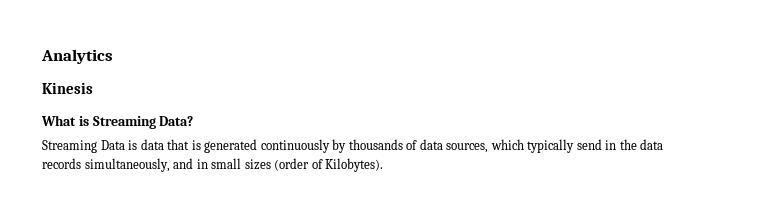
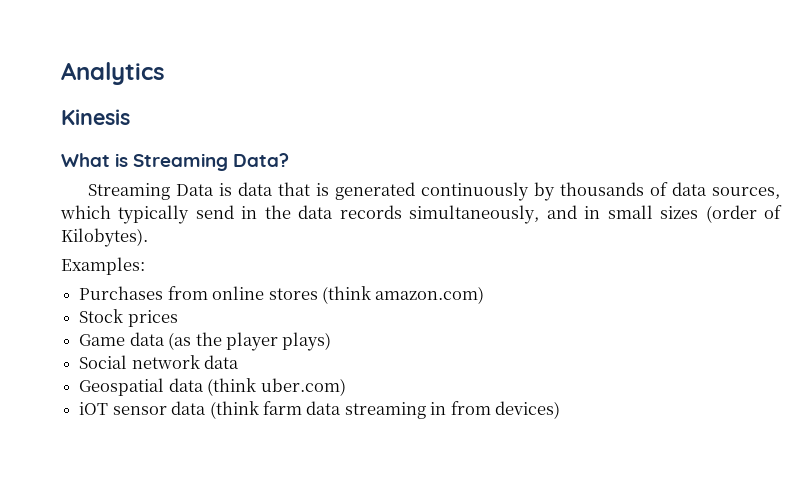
(384, 165) none -> [61,257,145,275] [79,286,485,304] [79,309,178,327] [79,332,332,351] [79,355,240,369] [79,378,346,396] [79,401,561,419] // Examples: // Purchases from online stores (think amazon.com) // Stock prices // Game data (as the player plays) // Social network data // Geospatial data (think uber.com) // iOT sensor data (think farm data streaming in from devices)

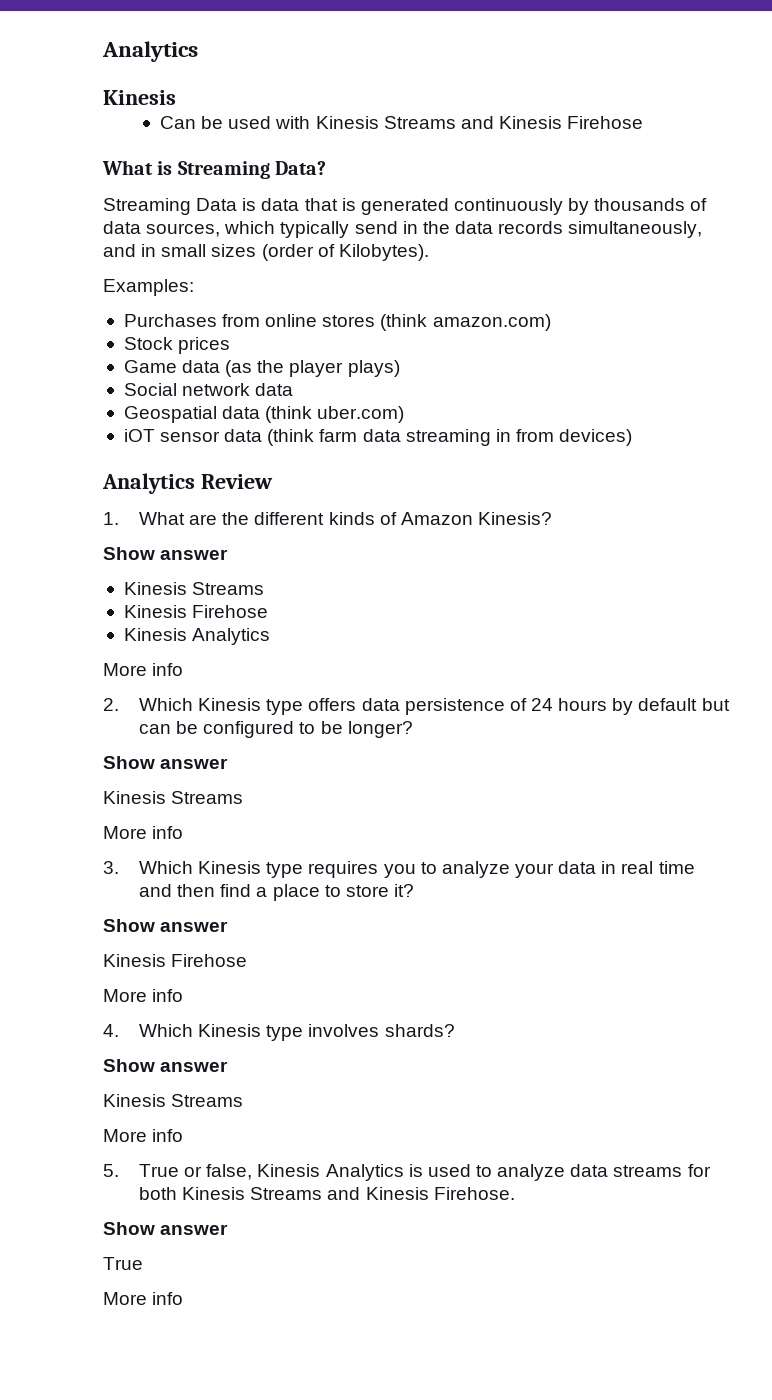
(130, 117) none -> [159,116,644,129] // Can be used with Kinesis Streams and Kinesis Firehose
(561, 410) none -> [102,473,273,494] [103,512,552,525] [103,547,229,560] [123,582,265,595] [123,605,269,618] [123,628,271,645] [103,663,184,676] [103,698,730,715] [139,721,413,738] [103,756,229,769] [103,791,244,804] [103,826,184,839] [103,861,695,878] [139,884,414,901] [103,919,229,932] [103,954,248,967] [103,989,184,1002] [103,1024,455,1041] [103,1059,229,1072] [103,1094,244,1107] [103,1129,184,1142] [103,1164,711,1181] [139,1187,515,1200] [103,1222,229,1235] [103,1257,143,1270] [103,1292,184,1305] // Analytics Review // 1. What are the different kinds of Amazon Kinesis? // Show answer // Kinesis Streams // Kinesis Firehose // Kinesis Analytics // More info // 2. Which Kinesis type offers data persistence of 24 hours by default but can be configured to be longer? // Show answer // Kinesis Streams // More info // 3. Which Kinesis type requires you to analyze your data in real time and then find a place to store it? // Show answer // Kinesis Firehose // More info // 4. Which Kinesis type involves shards? // Show answer // Kinesis Streams // More info // 5. True or false, Kinesis Analytics is used to analyze data streams for both Kinesis Streams and Kinesis Firehose. // Show answer // True // More info

